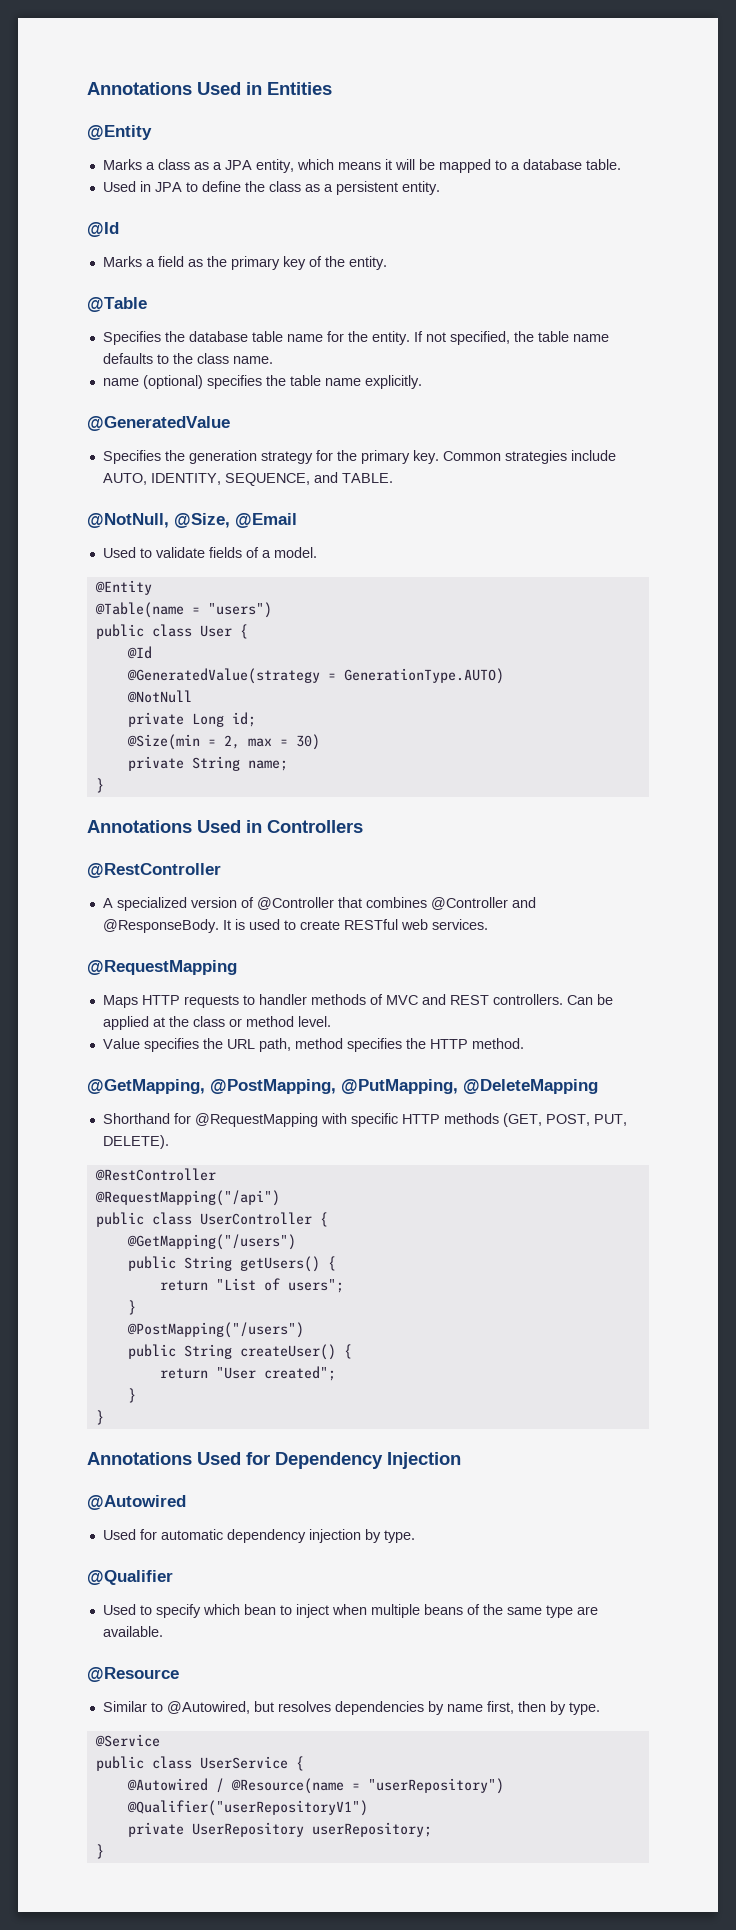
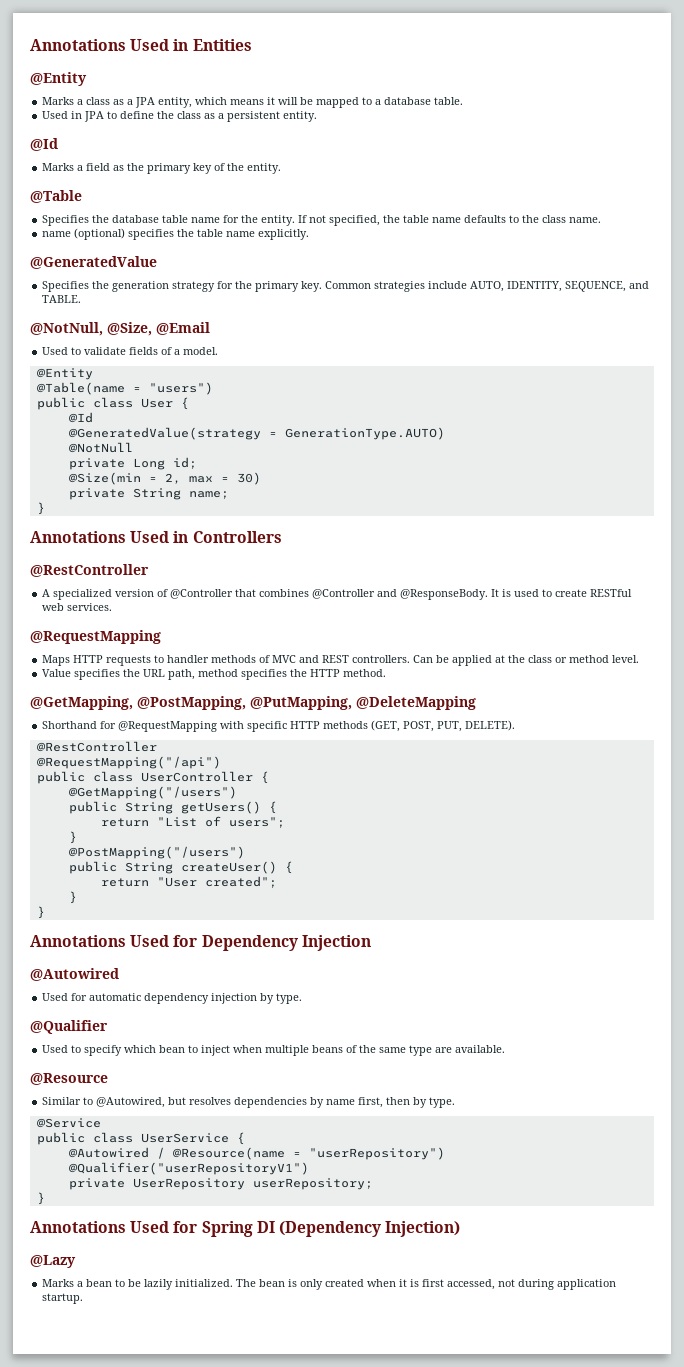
(104, 1851) none -> [30,1221,461,1237] [30,1255,76,1268] [42,1279,617,1290] [42,1293,84,1304] // Annotations Used for Spring DI (Dependency Injection) // @Lazy // Marks a bean to be lazily initialized. The bean is only created when it is first accessed, not during application startup.

